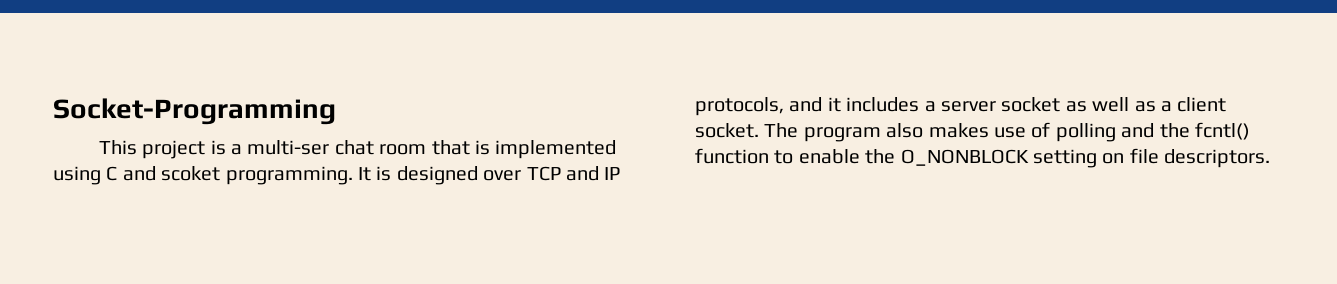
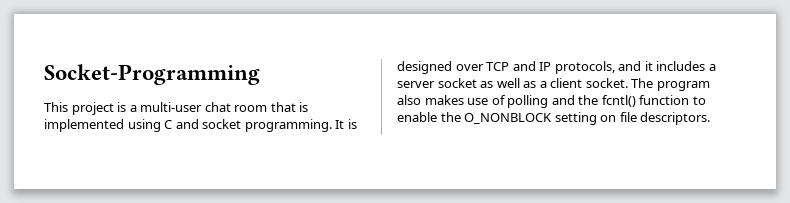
[247,140,330,155] multi-ser -> [140,102,203,112] multi-user
[161,166,221,181] scoket -> [202,119,242,129] socket

